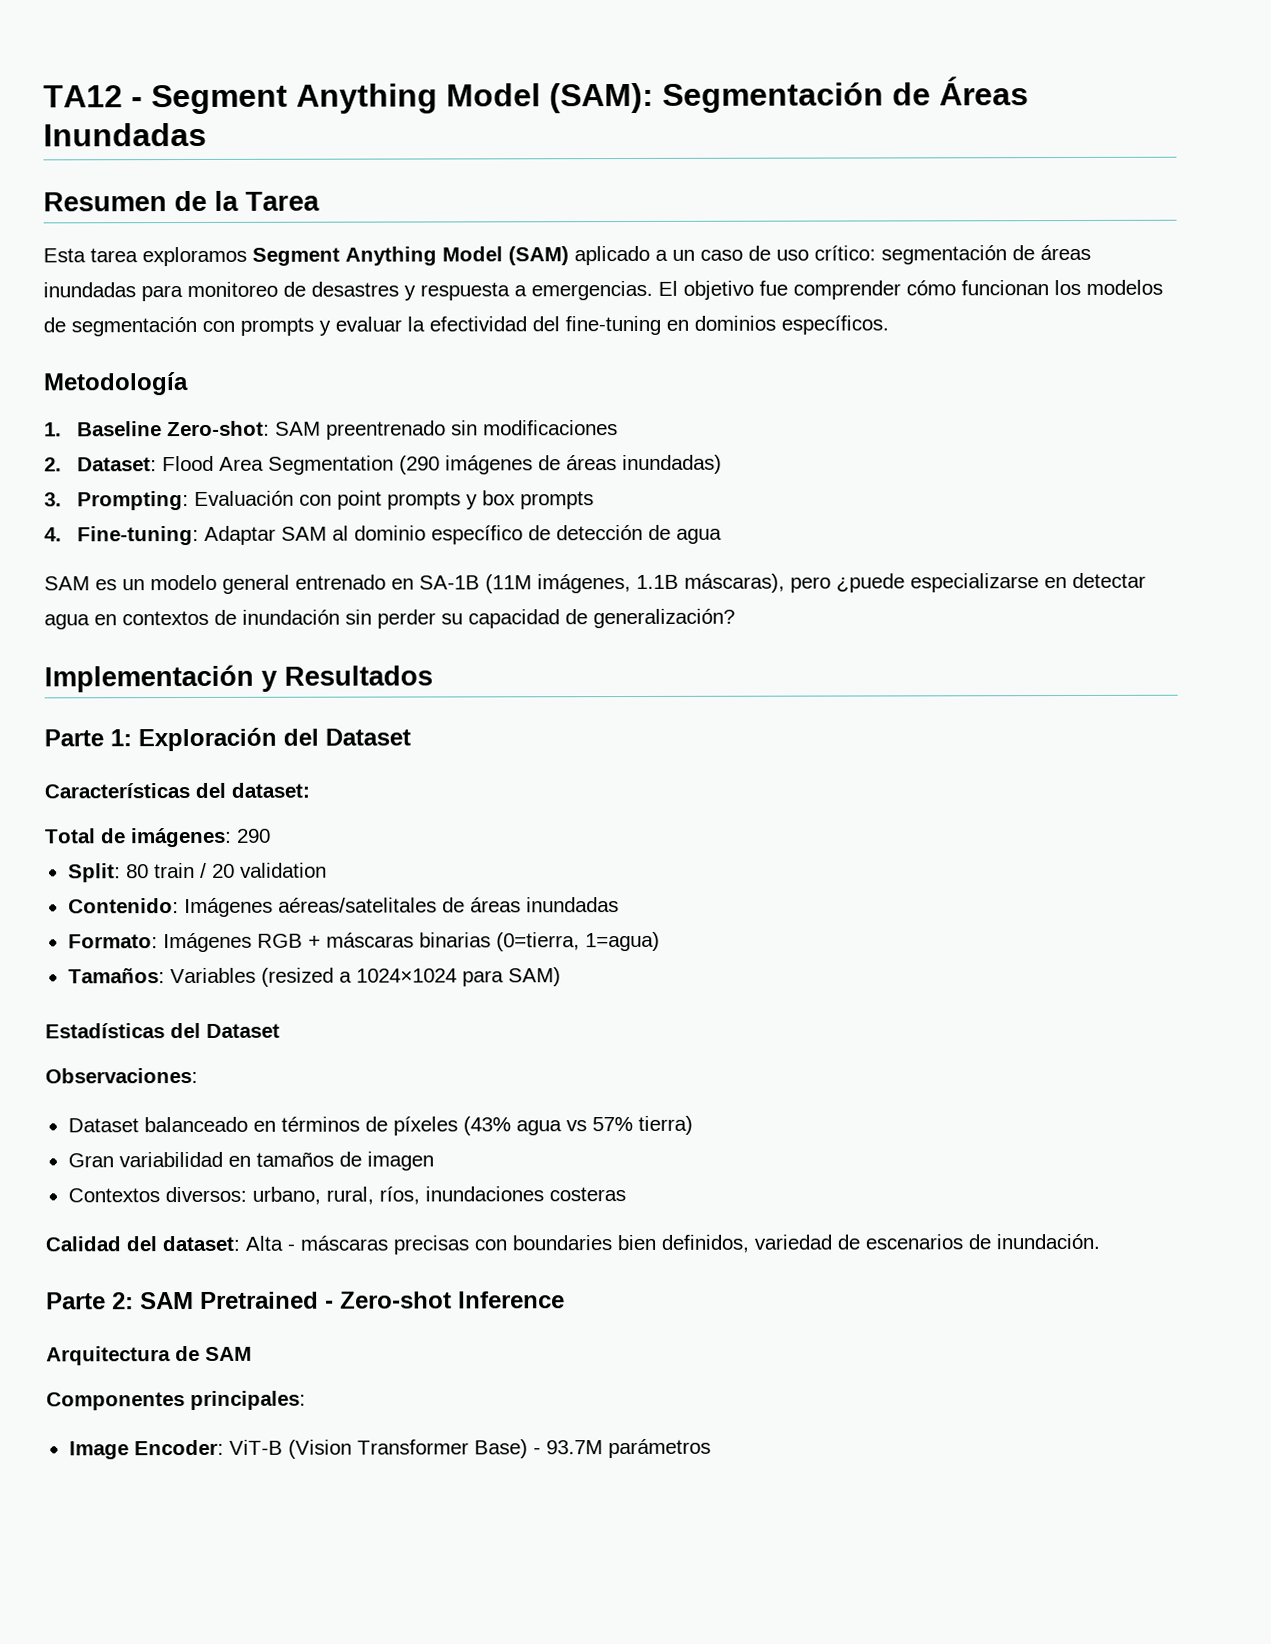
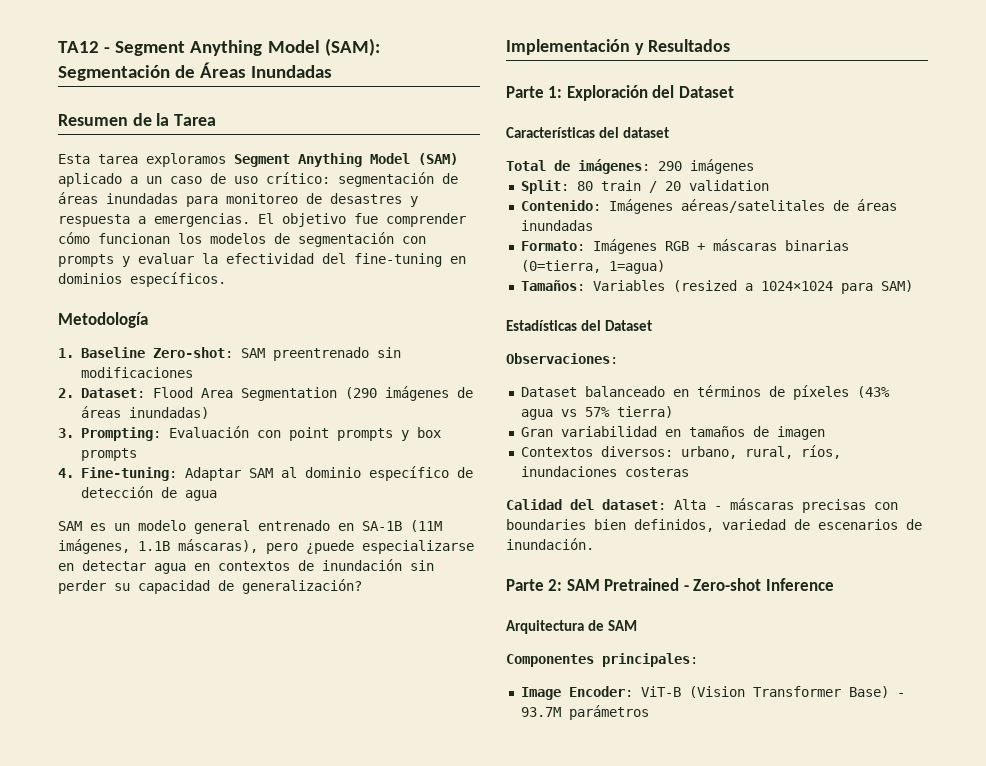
[231,782,310,798] dataset: -> [623,127,670,138] dataset
(271, 835) none -> [690,159,754,174] imágenes

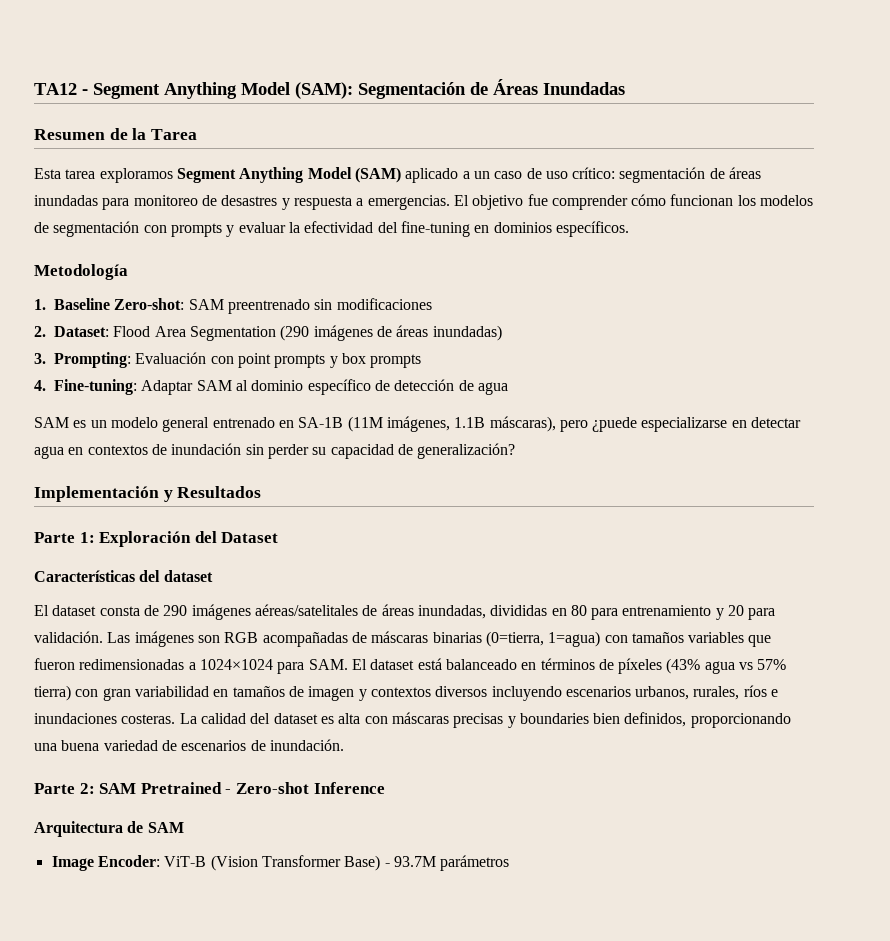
[506,159,754,174] [520,180,769,194] [520,199,897,214] [520,220,593,231] [520,239,849,254] [520,260,665,274] [520,280,913,294] [506,320,653,331] [506,353,618,364] [520,387,577,397] Total de imágenes: 290 imágenes // Split: 80 train / 20 validation // Contenido: Imágenes aéreas/satelitales de áreas inundadas // Formato: Imágenes RGB + máscaras binarias (0=tierra, 1=agua) // Tamaños: Variables (resized a 1024×1024 para SAM) // Estadísticas del Dataset // Observaciones: // Dataset -> [34,604,776,620] [34,631,772,647] [34,658,442,674] El dataset consta de 290 imágenes aéreas/satelitales de áreas inundadas, divididas en 80 para entrenamiento y 20 para validación. Las imágenes son RGB acompañadas de máscaras binarias (0=tierra, 1=agua) con tamaños variables que fueron redimensionadas a 1024×1024 para SAM. El dataset está
[520,427,553,437] // Gran -> [75,688,131,701] con gran
[520,445,841,459] [520,466,689,477] [506,499,722,510] // Contextos diversos: urbano, rural, ríos, inundaciones costeras // Calidad del dataset: Alta - -> [358,685,779,701] [34,713,388,724] y contextos diversos incluyendo escenarios urbanos, rurales, ríos e inundaciones costeras. La calidad del dataset es alta con
[874,502,898,510] con -> [507,716,516,728] y
(714, 525) none -> [690,713,791,728] [34,740,100,751] proporcionando una buena
[506,653,698,667] // Componentes principales: -> (184, 827) none

